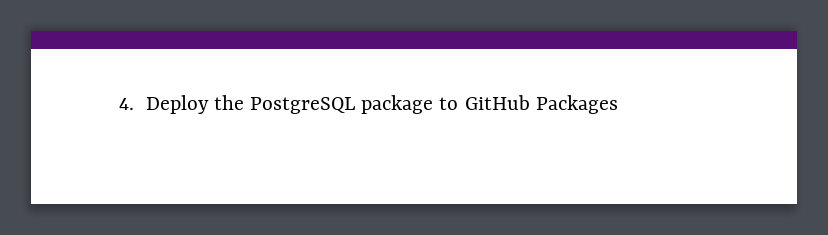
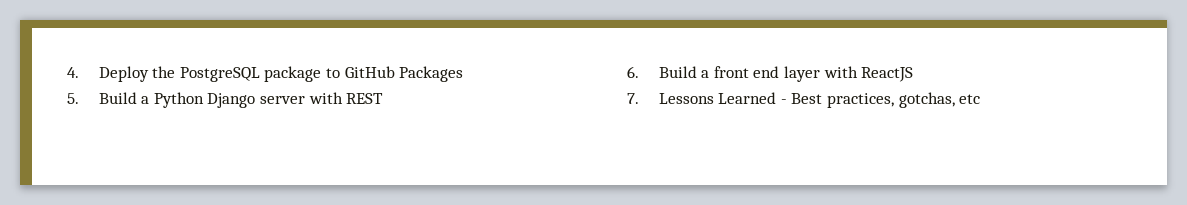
(618, 104) none -> [67,92,384,108] [627,66,914,82] [627,92,981,108] // 5. Build a Python Django server with REST // 6. Build a front end layer with ReactJS // 7. Lessons Learned - Best practices, gotchas, etc

